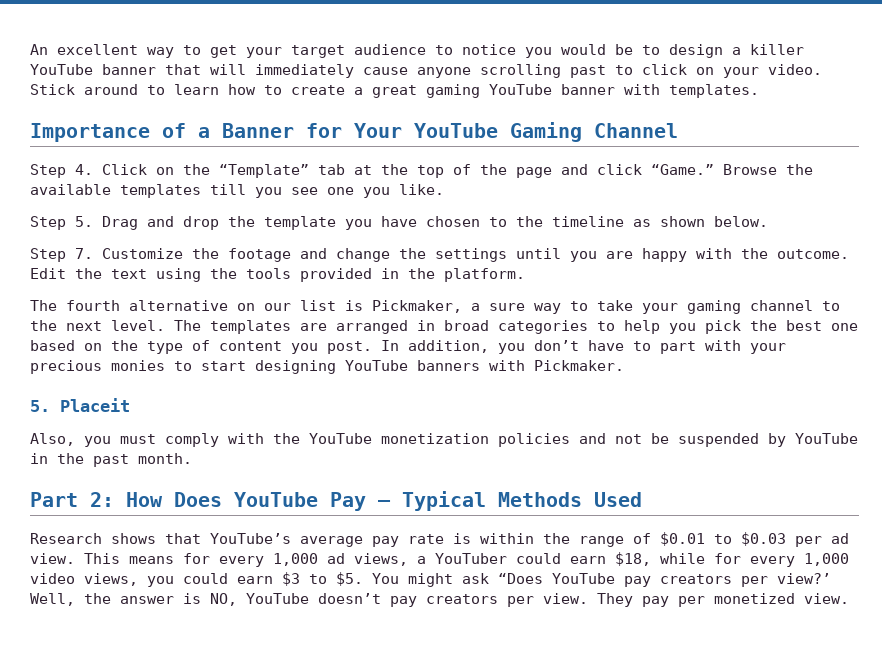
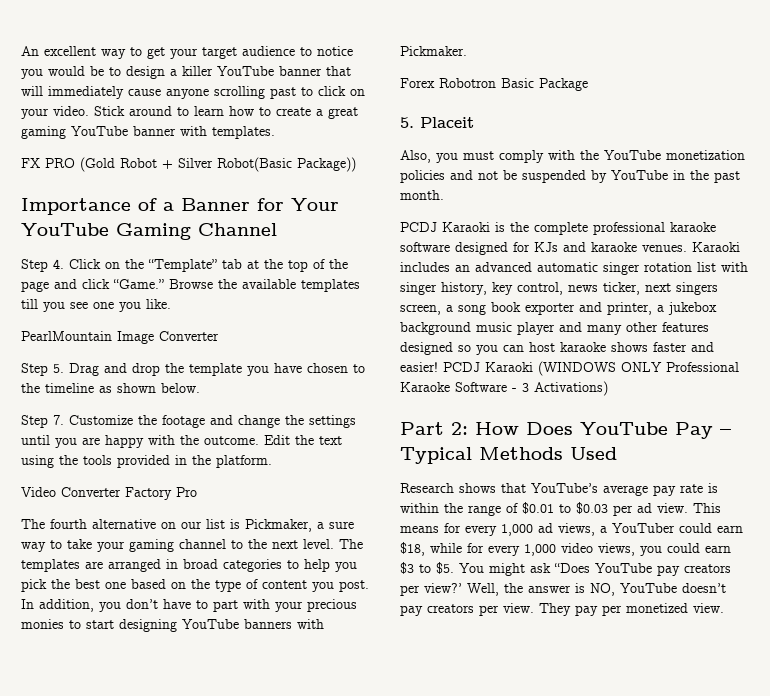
(759, 91) none -> [21,157,356,172] // FX PRO (Gold Robot + Silver Robot(Basic Package))
(444, 189) none -> [21,331,219,344] // PearlMountain Image Converter
(525, 275) none -> [21,487,197,500] // Video Converter Factory Pro
(624, 365) none -> [400,78,588,91] // Forex Robotron Basic Package
(192, 458) none -> [400,222,716,235] [400,242,740,255] [400,262,748,275] [400,282,718,295] [400,302,717,315] [400,322,709,335] [400,342,714,355] [400,361,739,376] [400,381,608,396] // PCDJ Karaoki is the complete professional karaoke software designed for KJs and karaoke venues. Karaoki includes an advanced automatic singer rotation list with singer history, key control, news ticker, next singers screen, a song book exporter and printer, a jukebox background music player and many other features designed so you can host karaoke shows faster and easier! PCDJ Karaoki (WINDOWS ONLY Professional Karaoke Software - 3 Activations)

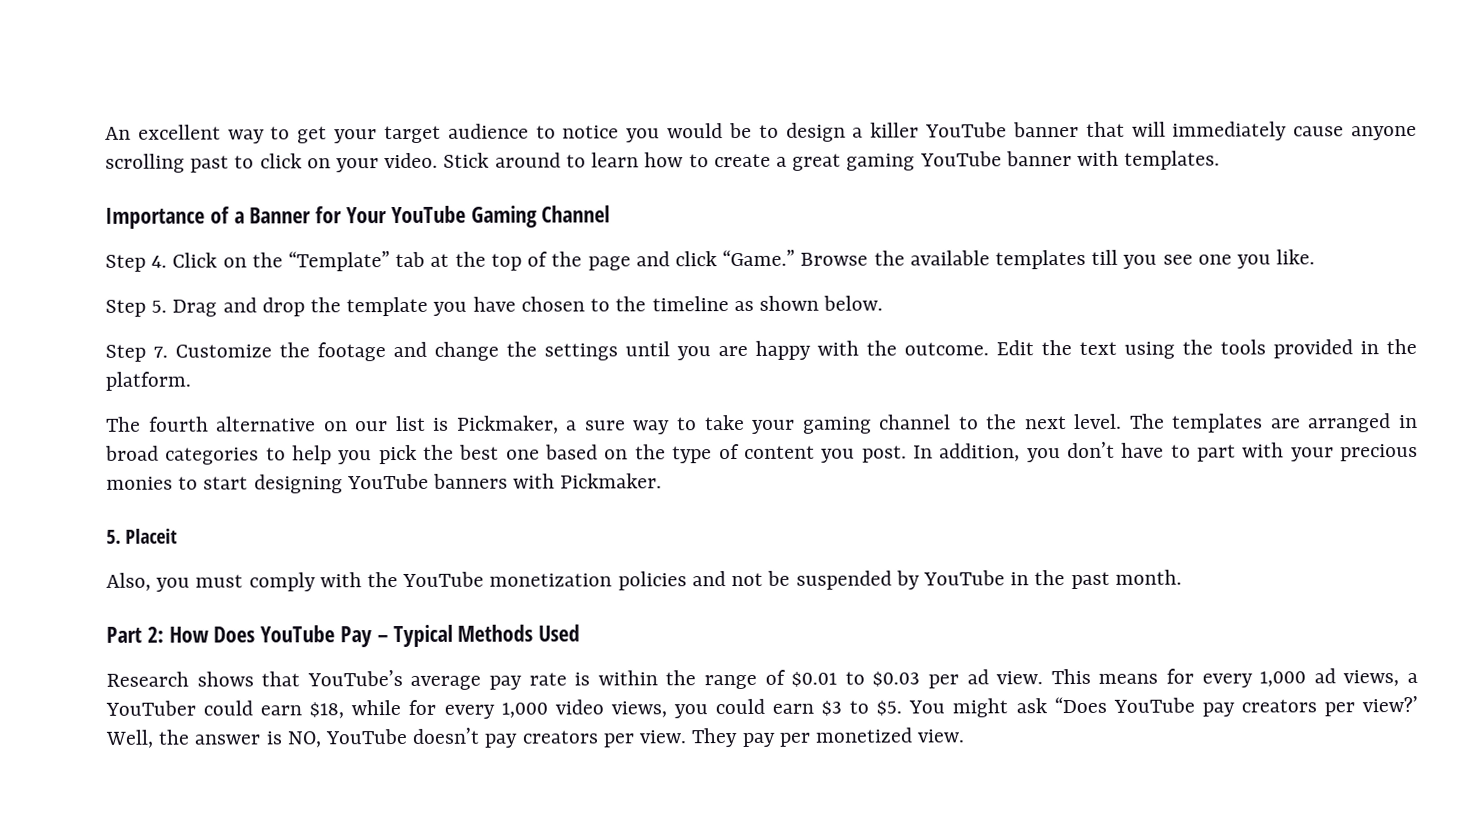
[21,157,356,172] // FX PRO (Gold Robot + Silver Robot(Basic Package)) -> (1221, 160) none
[21,331,219,344] // PearlMountain Image Converter -> (1316, 257) none
[21,487,197,500] // Video Converter Factory Pro -> (191, 381) none
[400,78,588,91] // Forex Robotron Basic Package -> (663, 481) none
[400,222,716,235] [400,242,740,255] [400,262,748,275] [400,282,718,295] [400,302,717,315] [400,322,709,335] [400,342,714,355] [400,361,739,376] [400,381,608,396] // PCDJ Karaoki is the complete professional karaoke software designed for KJs and karaoke venues. Karaoki includes an advanced automatic singer rotation list with singer history, key control, news ticker, next singers screen, a song book exporter and printer, a jukebox background music player and many other features designed so you can host karaoke shows faster and easier! PCDJ Karaoki (WINDOWS ONLY Professional Karaoke Software - 3 Activations) -> (1182, 577) none

